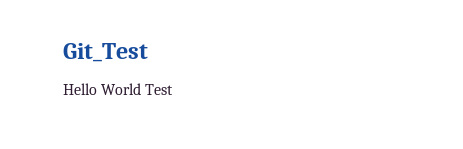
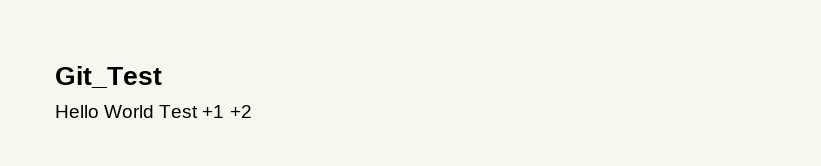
(174, 89) none -> [202,105,252,118] +1 +2

